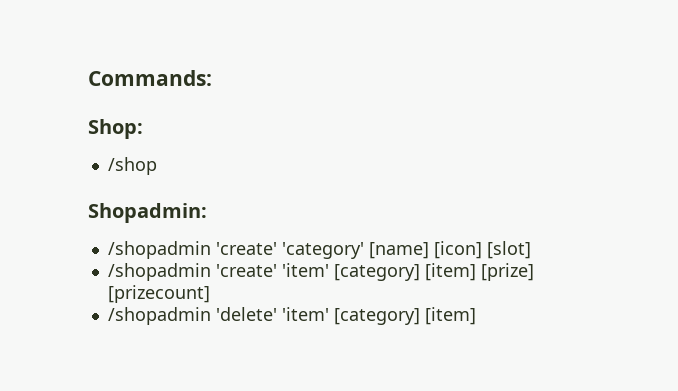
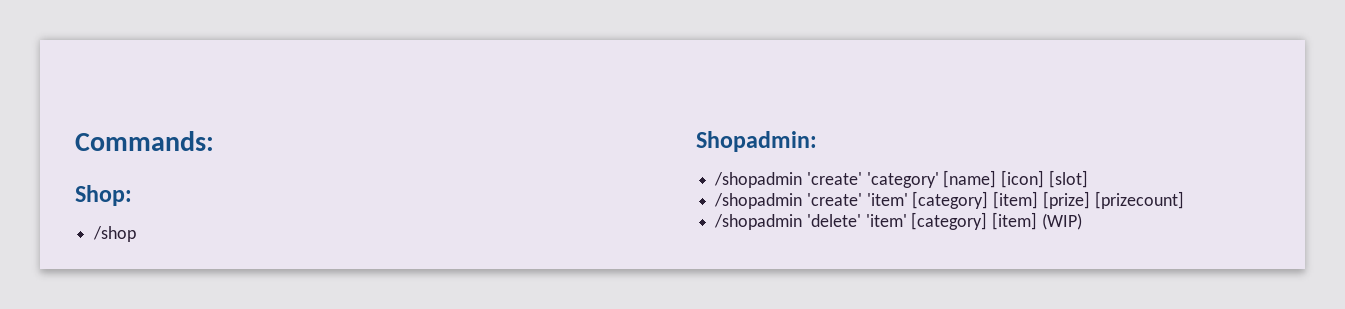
(476, 316) none -> [1041,213,1082,230] (WIP)

